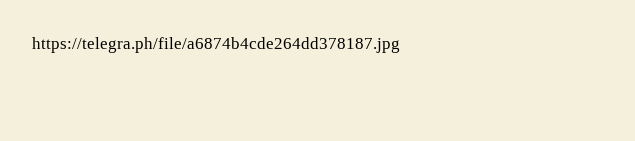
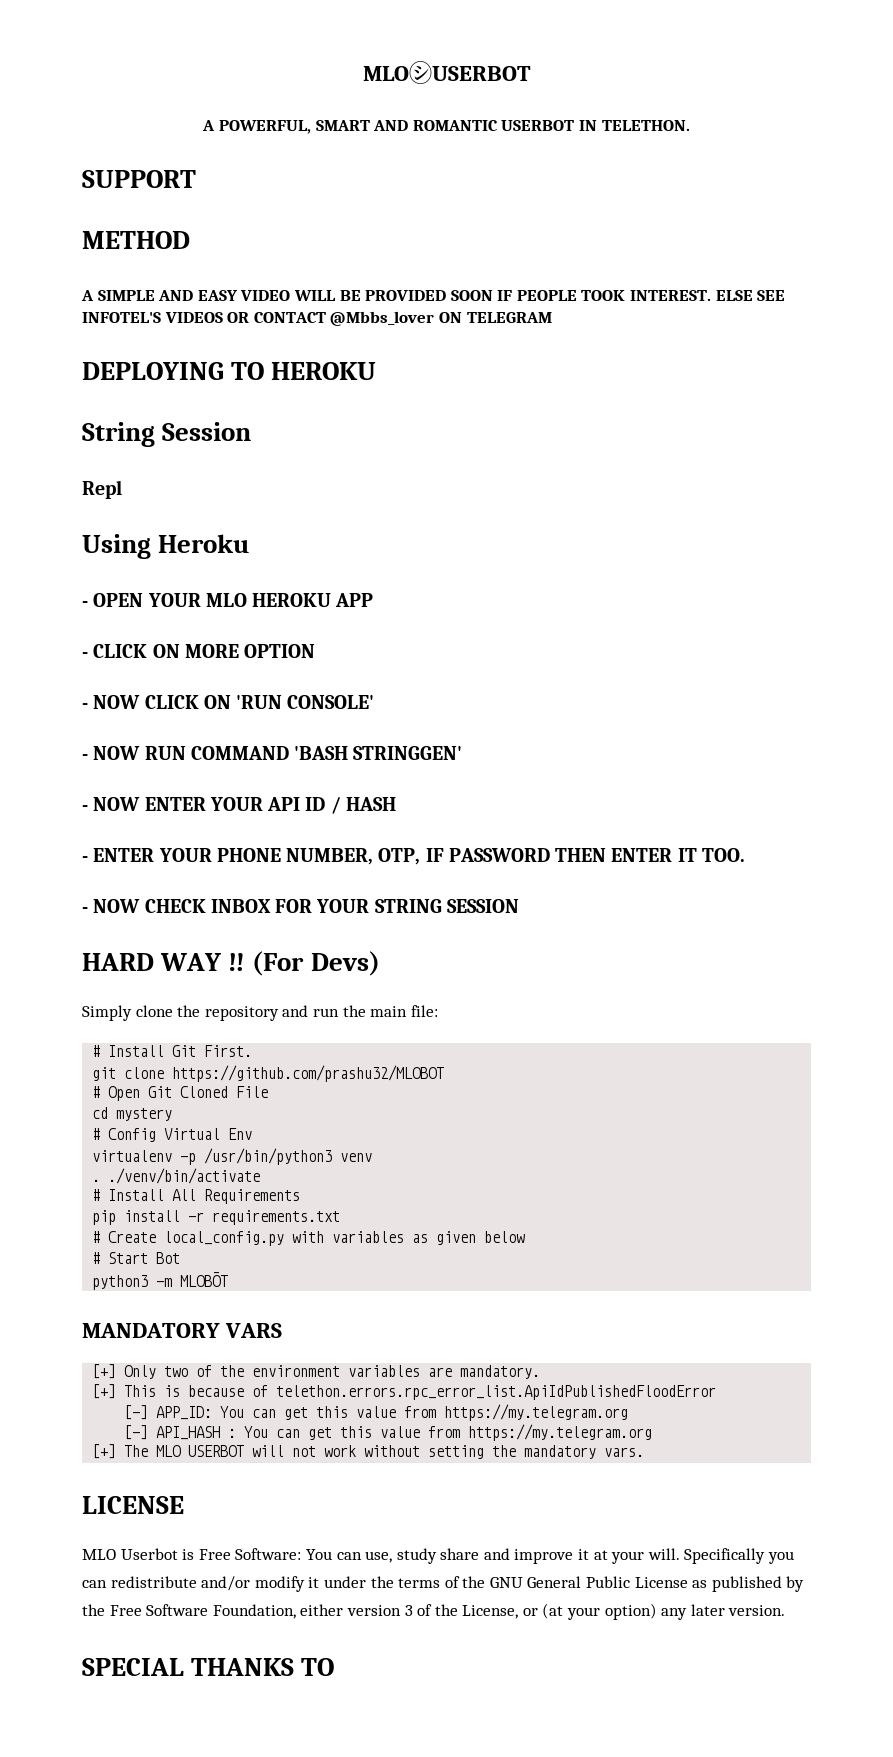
[32,37,400,53] https://telegra.ph/file/a6874b4cde264dd378187.jpg -> [362,61,531,84] [202,120,690,134] [82,170,196,188] [82,231,190,249] [81,290,786,301] [82,311,552,326] [82,362,377,380] [82,422,252,447] [82,480,122,499] [82,534,250,559] [82,593,374,607] [82,644,316,658] [82,695,375,709] [82,746,463,760] [82,797,396,814] [82,848,745,865] [82,899,519,913] [82,951,380,976] [82,1005,438,1021] [92,1045,253,1057] [92,1065,445,1082] [92,1086,269,1101] [92,1107,173,1121] [92,1128,253,1142] [92,1148,373,1165] [92,1168,261,1184] [92,1189,301,1204] [92,1210,341,1225] [92,1231,526,1246] [92,1252,181,1264] [92,1272,229,1290] [82,1323,283,1338] [92,1364,541,1379] [92,1384,717,1400] [124,1404,629,1421] [124,1424,653,1441] [92,1444,645,1459] [82,1496,184,1514] [82,1548,795,1564] [82,1576,805,1592] [82,1603,786,1620] [82,1658,335,1676] MLO㋛USERBOT // A POWERFUL, SMART AND ROMANTIC USERBOT IN TELETHON. // SUPPORT // METHOD // A SIMPLE AND EASY VIDEO WILL BE PROVIDED SOON IF PEOPLE TOOK INTEREST. ELSE SEE INFOTEL'S VIDEOS OR CONTACT @Mbbs_lover ON TELEGRAM // DEPLOYING TO HEROKU // String Session // Repl // Using Heroku // - OPEN YOUR MLO HEROKU APP // - CLICK ON MORE OPTION // - NOW CLICK ON 'RUN CONSOLE' // - NOW RUN COMMAND 'BASH STRINGGEN' // - NOW ENTER YOUR API ID / HASH // - ENTER YOUR PHONE NUMBER, OTP, IF PASSWORD THEN ENTER IT TOO. // - NOW CHECK INBOX FOR YOUR STRING SESSION // HARD WAY ‼ (For Devs) // Simply clone the repository and run the main file: // # Install Git First. // git clone https://github.com/prashu32/MLOBOT // # Open Git Cloned File // cd mystery // # Config Virtual Env // virtualenv -p /usr/bin/python3 venv // . ./venv/bin/activate // # Install All Requirements // pip install -r requirements.txt // # Create local_config.py with variables as given below // # Start Bot // python3 -m MLOBŌT // MANDATORY VARS // [+] Only two of the environment variables are mandatory. // [+] This is because of telethon.errors.rpc_error_list.ApiIdPublishedFloodError // [-] APP_ID: You can get this value from https://my.telegram.org // [-] API_HASH : You can get this value from https://my.telegram.org // [+] The MLO USERBOT will not work without setting the mandatory vars. // LICENSE // MLO Userbot is Free Software: You can use, study share and improve it at your will. Specifically you can redistribute and/or modify it under the terms of the GNU General Public License as published by the Free Software Foundation, either version 3 of the License, or (at your option) any later version. // SPECIAL THANKS TO

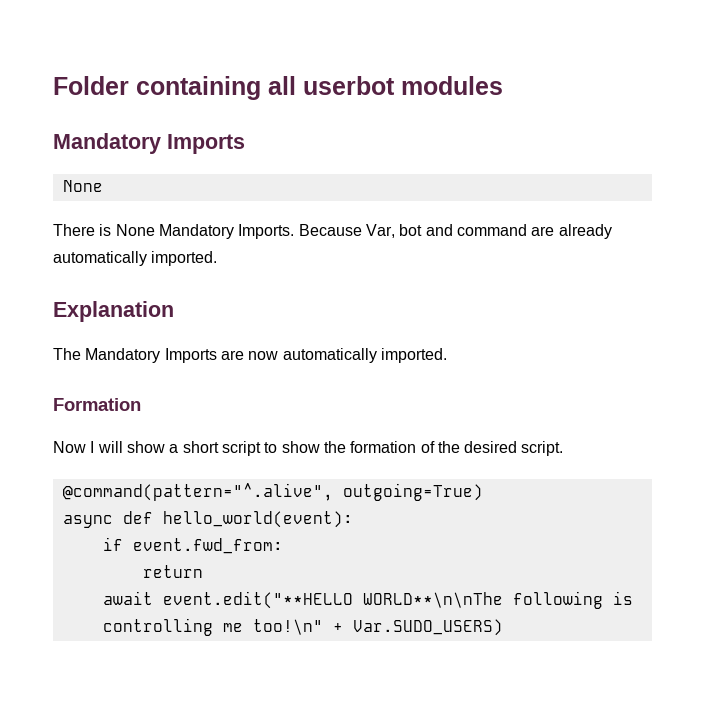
[362,61,531,84] [202,120,690,134] [82,170,196,188] [82,231,190,249] [81,290,786,301] [82,311,552,326] [82,362,377,380] [82,422,252,447] [82,480,122,499] [82,534,250,559] [82,593,374,607] [82,644,316,658] [82,695,375,709] [82,746,463,760] [82,797,396,814] [82,848,745,865] [82,899,519,913] [82,951,380,976] [82,1005,438,1021] [92,1045,253,1057] [92,1065,445,1082] [92,1086,269,1101] [92,1107,173,1121] [92,1128,253,1142] [92,1148,373,1165] [92,1168,261,1184] [92,1189,301,1204] [92,1210,341,1225] [92,1231,526,1246] [92,1252,181,1264] [92,1272,229,1290] [82,1323,283,1338] [92,1364,541,1379] [92,1384,717,1400] [124,1404,629,1421] [124,1424,653,1441] [92,1444,645,1459] [82,1496,184,1514] [82,1548,795,1564] [82,1576,805,1592] [82,1603,786,1620] [82,1658,335,1676] MLO㋛USERBOT // A POWERFUL, SMART AND ROMANTIC USERBOT IN TELETHON. // SUPPORT // METHOD // A SIMPLE AND EASY VIDEO WILL BE PROVIDED SOON IF PEOPLE TOOK INTEREST. ELSE SEE INFOTEL'S VIDEOS OR CONTACT @Mbbs_lover ON TELEGRAM // DEPLOYING TO HEROKU // String Session // Repl // Using Heroku // - OPEN YOUR MLO HEROKU APP // - CLICK ON MORE OPTION // - NOW CLICK ON 'RUN CONSOLE' // - NOW RUN COMMAND 'BASH STRINGGEN' // - NOW ENTER YOUR API ID / HASH // - ENTER YOUR PHONE NUMBER, OTP, IF PASSWORD THEN ENTER IT TOO. // - NOW CHECK INBOX FOR YOUR STRING SESSION // HARD WAY ‼ (For Devs) // Simply clone the repository and run the main file: // # Install Git First. // git clone https://github.com/prashu32/MLOBOT // # Open Git Cloned File // cd mystery // # Config Virtual Env // virtualenv -p /usr/bin/python3 venv // . ./venv/bin/activate // # Install All Requirements // pip install -r requirements.txt // # Create local_config.py with variables as given below // # Start Bot // python3 -m MLOBŌT // MANDATORY VARS // [+] Only two of the environment variables are mandatory. // [+] This is because of telethon.errors.rpc_error_list.ApiIdPublishedFloodError // [-] APP_ID: You can get this value from https://my.telegram.org // [-] API_HASH : You can get this value from https://my.telegram.org // [+] The MLO USERBOT will not work without setting the mandatory vars. // LICENSE // MLO Userbot is Free Software: You can use, study share and improve it at your will. Specifically you can redistribute and/or modify it under the terms of the GNU General Public License as published by the Free Software Foundation, either version 3 of the License, or (at your option) any later version. // SPECIAL THANKS TO -> [53,76,503,100] [53,133,245,154] [62,180,103,192] [53,224,612,239] [53,251,218,266] [53,301,174,322] [53,348,447,363] [53,398,141,411] [53,441,564,456] [62,483,483,501] [62,511,353,528] [102,537,283,554] [142,565,203,578] [102,591,633,609] [102,618,503,636] Folder containing all userbot modules // Mandatory Imports // None // There is None Mandatory Imports. Because Var, bot and command are already automatically imported. // Explanation // The Mandatory Imports are now automatically imported. // Formation // Now I will show a short script to show the formation of the desired script. // @command(pattern="^.alive", outgoing=True) // async def hello_world(event): // if event.fwd_from: // return // await event.edit("**HELLO WORLD**\n\nThe following is controlling me too!\n" + Var.SUDO_USERS)

